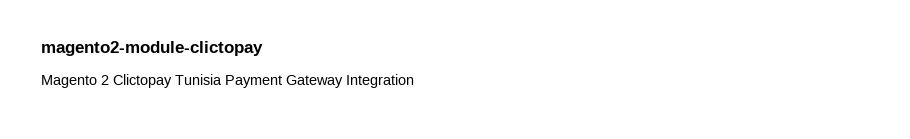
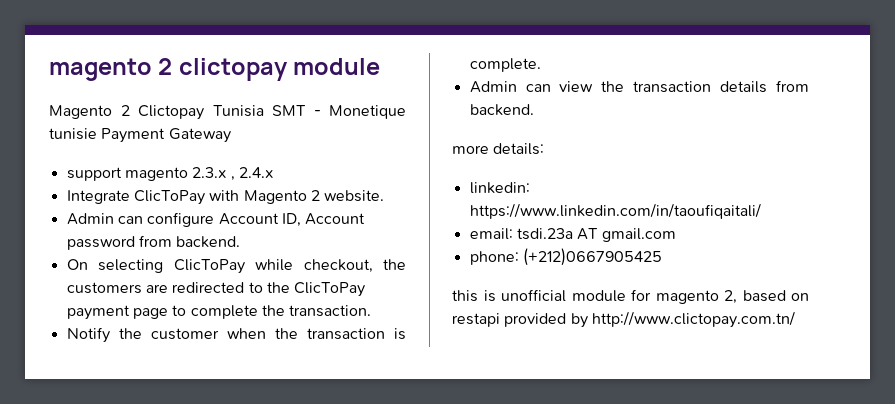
[41,41,263,56] magento2-module-clictopay -> [49,58,381,81] magento 2 clictopay module
[225,74,414,88] Payment Gateway Integration -> [272,105,406,119] [49,128,231,143] [66,167,273,181] [66,190,385,205] [66,212,366,227] [66,235,241,250] [66,259,406,274] [66,282,366,297] [66,305,372,320] [66,327,406,343] [469,58,541,72] [469,80,809,93] [469,104,534,116] [452,143,545,155] [469,182,530,194] [469,203,761,219] [469,228,676,242] [469,248,662,266] [452,289,809,304] [452,311,795,328] SMT - Monetique tunisie Payment Gateway // support magento 2.3.x , 2.4.x // Integrate ClicToPay with Magento 2 website. // Admin can configure Account ID, Account password from backend. // On selecting ClicToPay while checkout, the customers are redirected to the ClicToPay payment page to complete the transaction. // Notify the customer when the transaction is complete. // Admin can view the transaction details from backend. // more details: // linkedin: https://www.linkedin.com/in/taoufiqaitali/ // email: tsdi.23a AT gmail.com // phone: (+212)0667905425 // this is unofficial module for magento 2, based on restapi provided by http://www.clictopay.com.tn/

